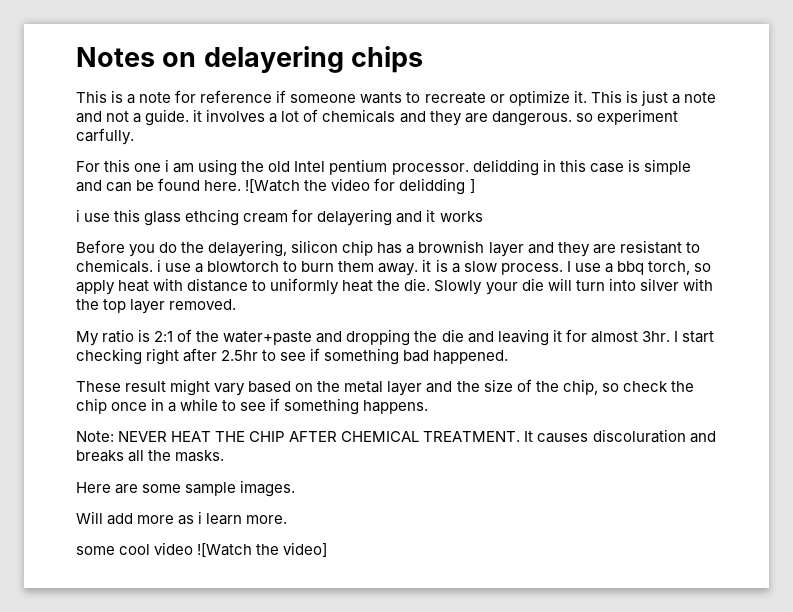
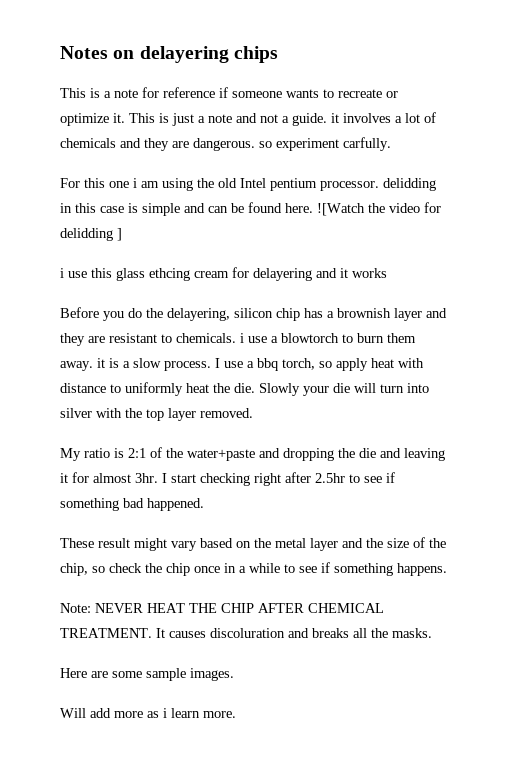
[76,542,328,557] // some cool video ![Watch the video] -> (236, 714) none

